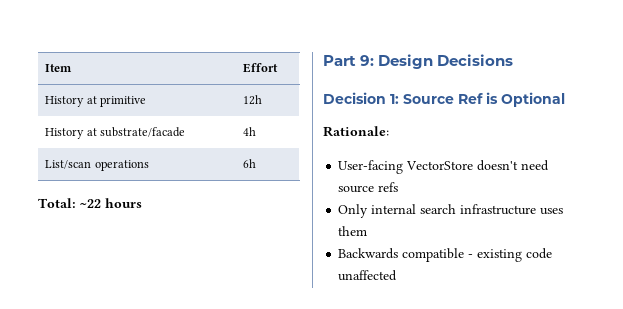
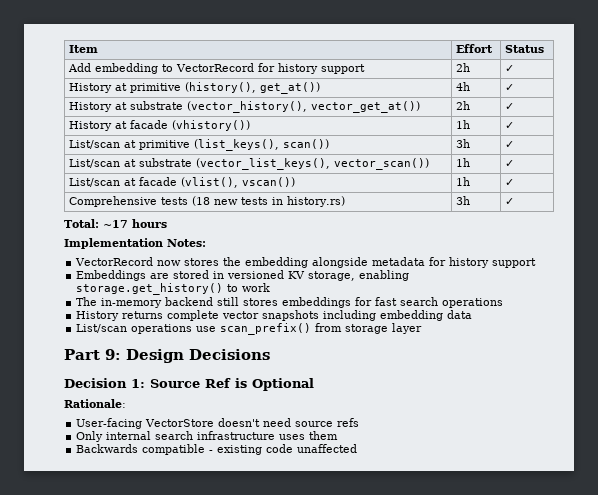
[45,96,147,107] [243,95,263,105] [45,127,186,139] [243,127,257,136] [45,160,149,171] [243,159,257,168] // History at primitive | 12h // History at substrate/facade | 4h // List/scan operations | 6h -> [505,45,545,53] [68,63,366,74] [456,63,471,72] [505,65,515,72] [69,82,321,94] [456,82,471,91] [505,84,515,91] [69,101,421,113] [456,101,471,110] [505,103,515,110] [69,120,251,131] [456,120,471,129] [505,122,515,129] [69,139,330,151] [456,139,471,148] [505,141,515,148] [69,158,430,170] [456,158,471,167] [505,160,515,167] [69,177,296,188] [456,177,471,186] [505,179,515,186] [69,196,346,207] [456,196,471,205] [505,198,515,205] | Status // Add embedding to VectorRecord for history support | 2h | ✓ // History at primitive (history(), get_at()) | 4h | ✓ // History at substrate (vector_history(), vector_get_at()) | 2h | ✓ // History at facade (vhistory()) | 1h | ✓ // List/scan at primitive (list_keys(), scan()) | 3h | ✓ // List/scan at substrate (vector_list_keys(), vector_scan()) | 1h | ✓ // List/scan at facade (vlist(), vscan()) | 1h | ✓ // Comprehensive tests (18 new tests in history.rs) | 3h | ✓
[80,199,101,208] ~22 -> [102,220,128,228] ~17
(142, 203) none -> [64,238,206,249] [75,257,537,268] [76,270,410,281] [76,283,271,295] [76,297,504,308] [76,310,473,321] [76,323,423,335] // Implementation Notes: // VectorRecord now stores the embedding alongside metadata for history support // Embeddings are stored in versioned KV storage, enabling storage.get_history() to work // The in-memory backend still stores embeddings for fast search operations // History returns complete vector snapshots including embedding data // List/scan operations use scan_prefix() from storage layer

